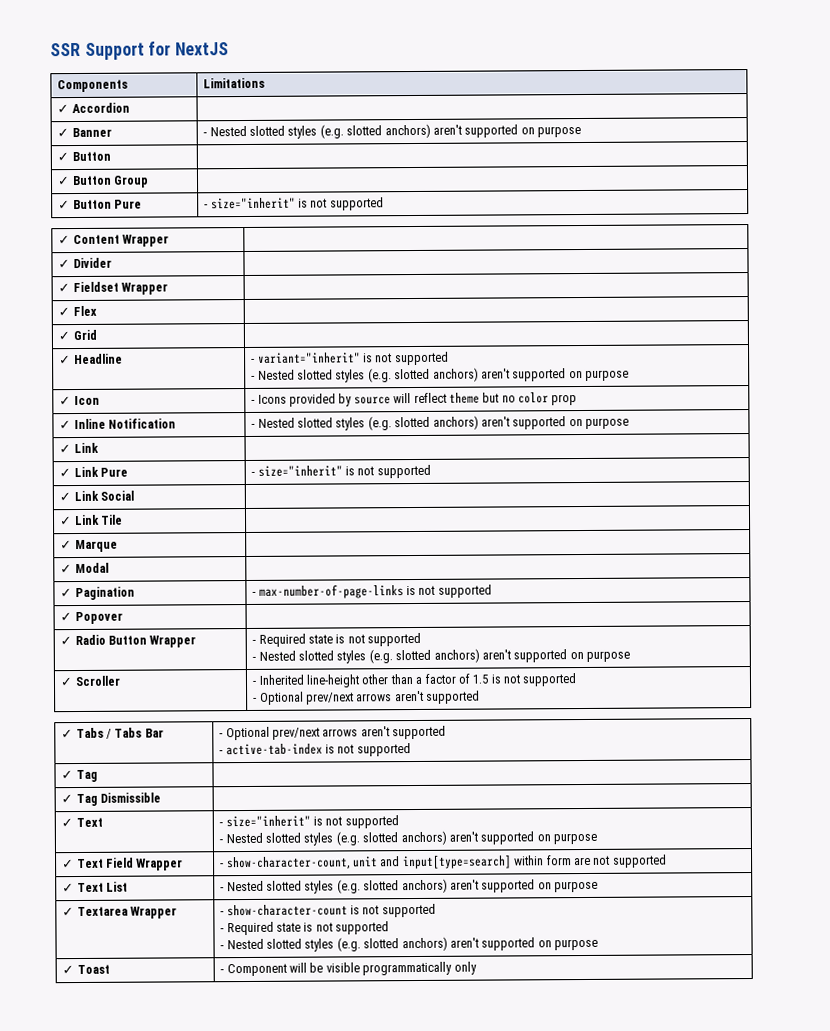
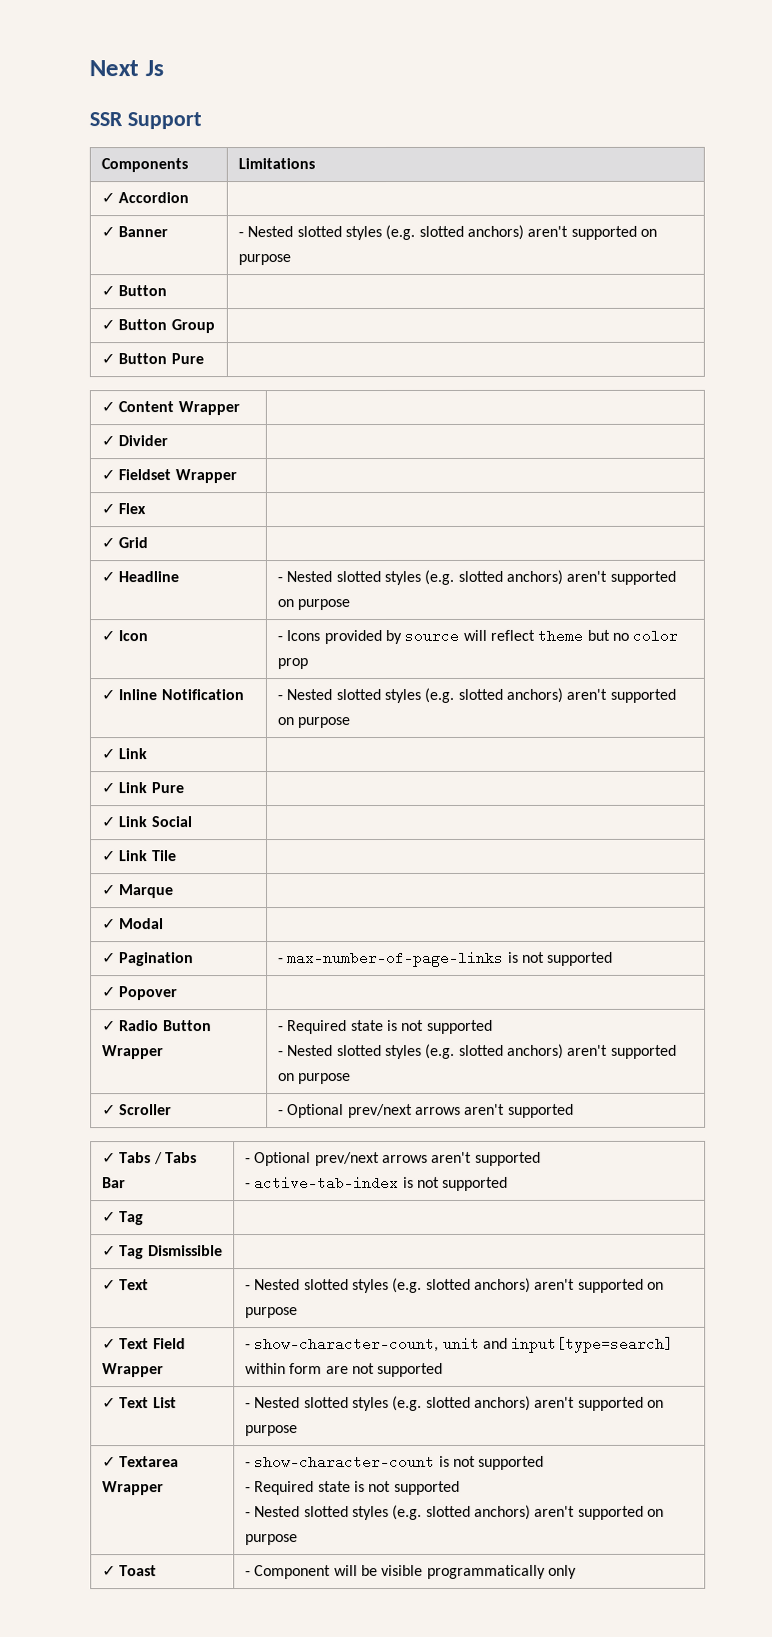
(50, 49) none -> [89,60,164,77] Next Js //
[148,41,230,56] for NextJS -> (202, 121) none
[204,197,384,211] - size="inherit" is not supported -> (204, 359) none
[257,351,449,366] [251,375,256,380] variant="inherit" is not supported // - -> (284, 580) none
[251,464,431,479] - size="inherit" is not supported -> (184, 788) none
[258,673,578,688] [253,697,258,702] Inherited line-height other than a factor of 1.5 is not supported // - -> (285, 1113) none
[225,815,399,829] [219,839,224,844] size="inherit" is not supported // - -> (252, 1288) none

